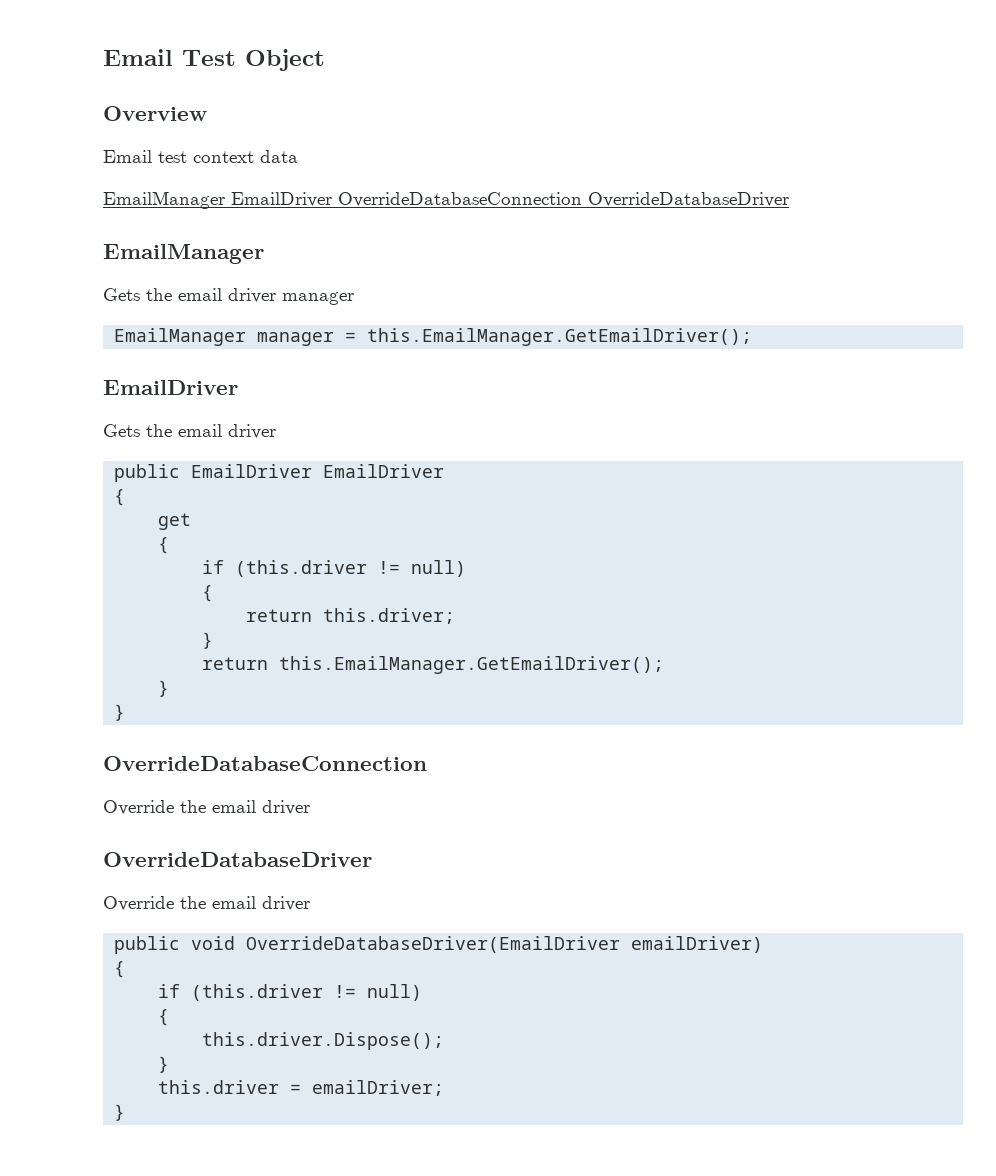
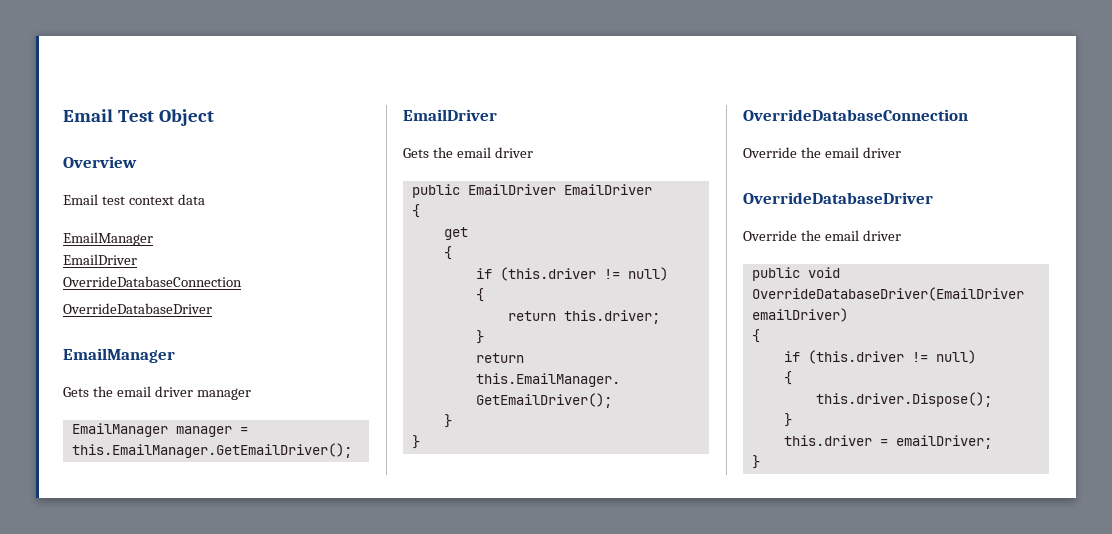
[231,192,582,207] EmailDriver OverrideDatabaseConnection -> [63,254,137,265] [63,276,242,287] // EmailDriver // OverrideDatabaseConnection //

